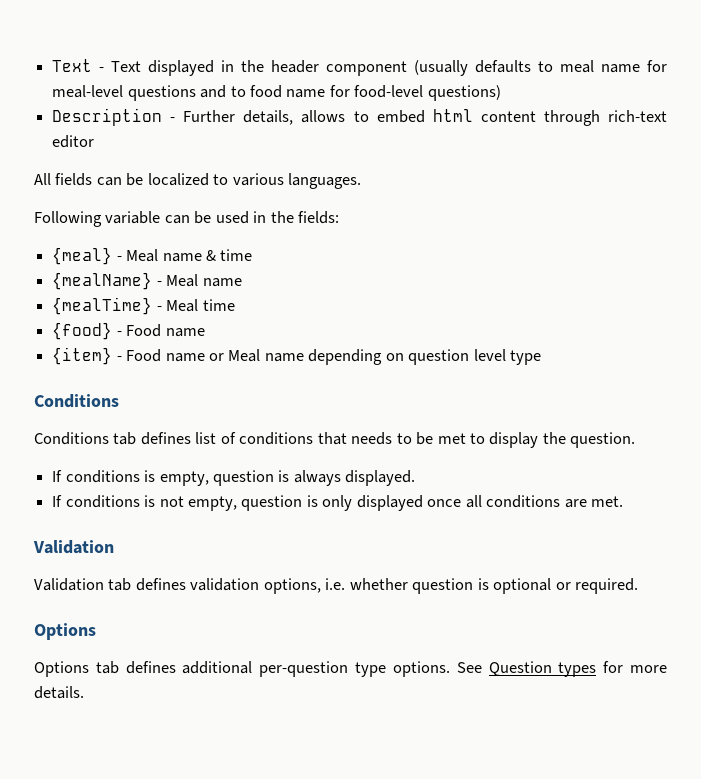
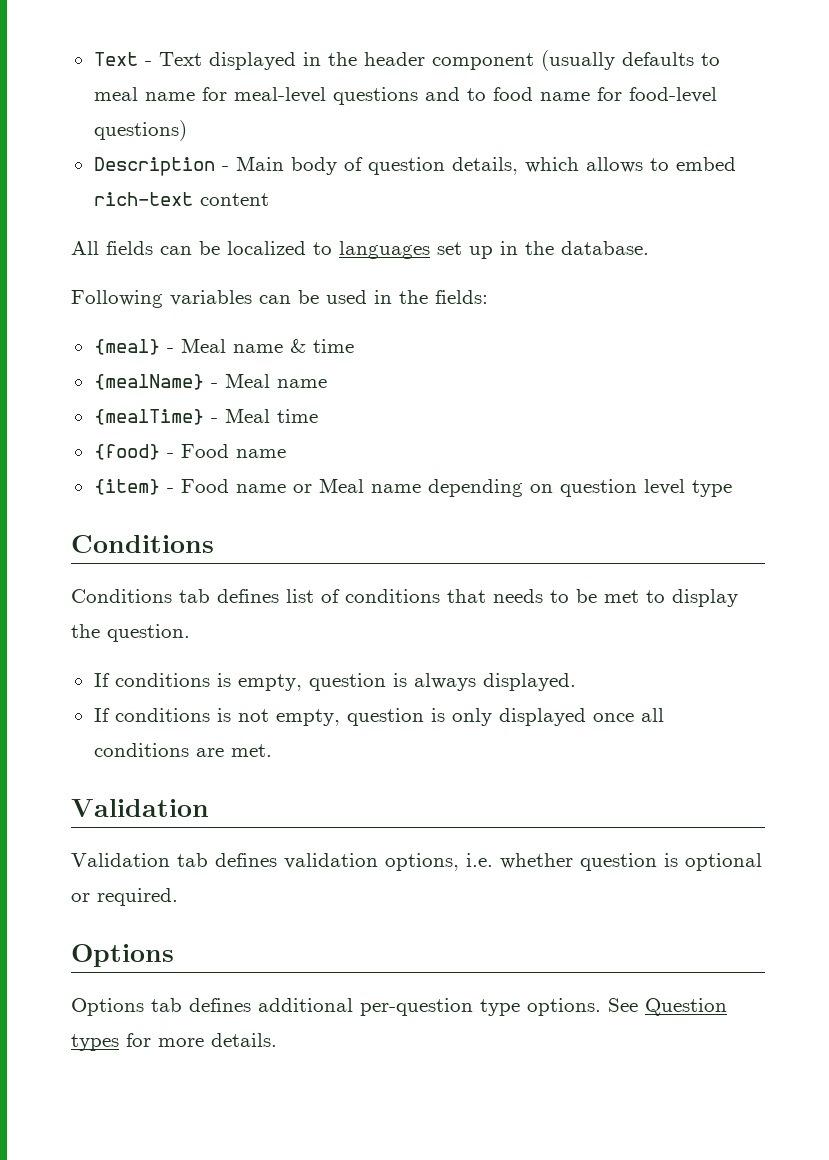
[183,110,294,125] Further details, -> [235,156,579,175] Main body of question details, which
[432,109,473,122] html -> [93,192,193,206] rich-text
[543,110,668,126] [52,135,95,148] through rich-text editor -> (269, 199) none
[232,173,362,189] various languages. -> [339,241,649,259] languages set up in the database.
[105,211,161,224] variable -> [170,290,252,306] variables

